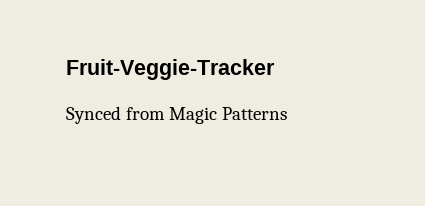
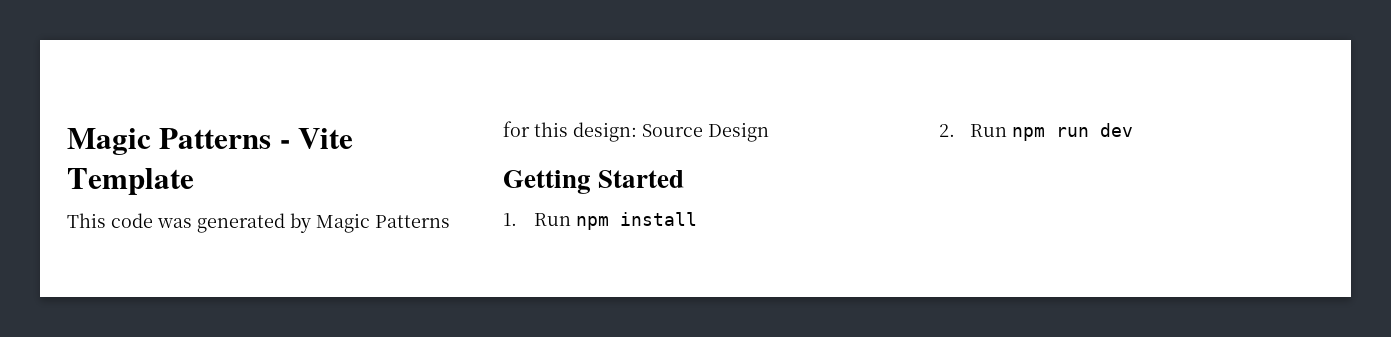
[66,59,275,80] [66,106,288,124] Fruit-Veggie-Tracker // Synced from Magic Patterns -> [67,128,354,155] [67,168,194,195] [67,213,450,233] [503,121,769,142] [503,170,685,194] [503,212,698,230] [939,123,1134,141] Magic Patterns - Vite Template // This code was generated by Magic Patterns for this design: Source Design // Getting Started // 1. Run npm install // 2. Run npm run dev

